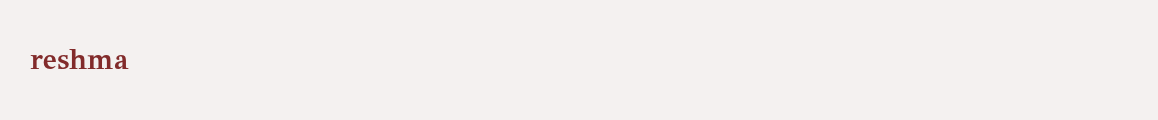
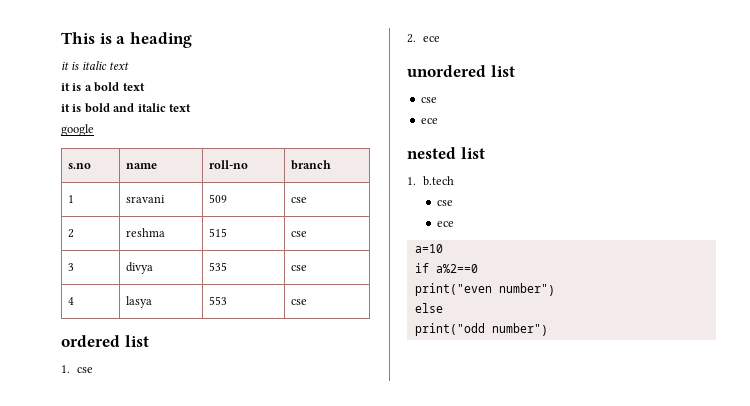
[30,49,129,70] reshma -> [61,32,192,48] [61,61,130,70] [61,82,145,92] [61,103,191,113] [61,124,94,136] [68,163,92,169] [126,163,158,169] [209,160,249,169] [291,160,332,170] [68,195,75,203] [126,195,166,203] [209,194,228,203] [291,197,308,203] [68,229,75,238] [126,228,166,237] [209,228,228,237] [291,231,308,237] [68,263,75,271] [126,262,154,274] [209,262,228,271] [291,265,308,271] [68,297,75,305] [126,296,153,308] [209,296,228,305] [291,299,308,305] [61,335,149,347] [61,365,94,373] [407,34,441,43] [407,65,515,77] [420,97,437,103] [420,118,438,124] [407,147,485,159] [407,176,455,186] [436,200,453,206] [436,221,454,227] [414,244,443,253] [414,263,478,273] [414,283,555,296] [414,303,443,313] [414,323,548,336] This is a heading // it is italic text // it is a bold text // it is bold and italic text // google // s.no | name | roll-no | branch // 1 | sravani | 509 | cse // 2 | reshma | 515 | cse // 3 | divya | 535 | cse // 4 | lasya | 553 | cse // ordered list // 1. cse // 2. ece // unordered list // cse // ece // nested list // 1. b.tech // cse // ece // a=10 // if a%2==0 // print("even number") // else // print("odd number")

